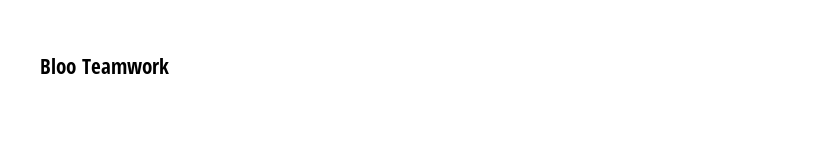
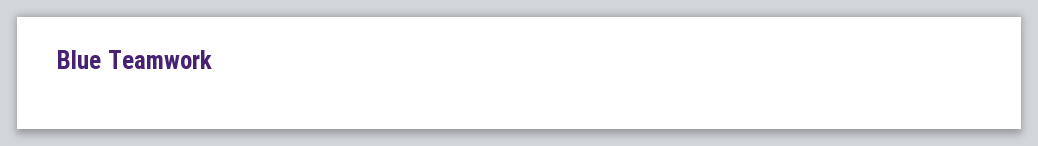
[40,58,76,74] Bloo -> [57,50,101,69] Blue

